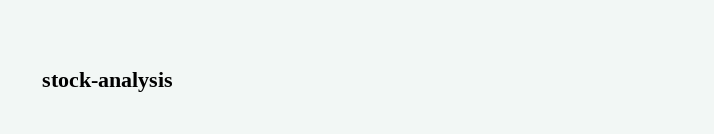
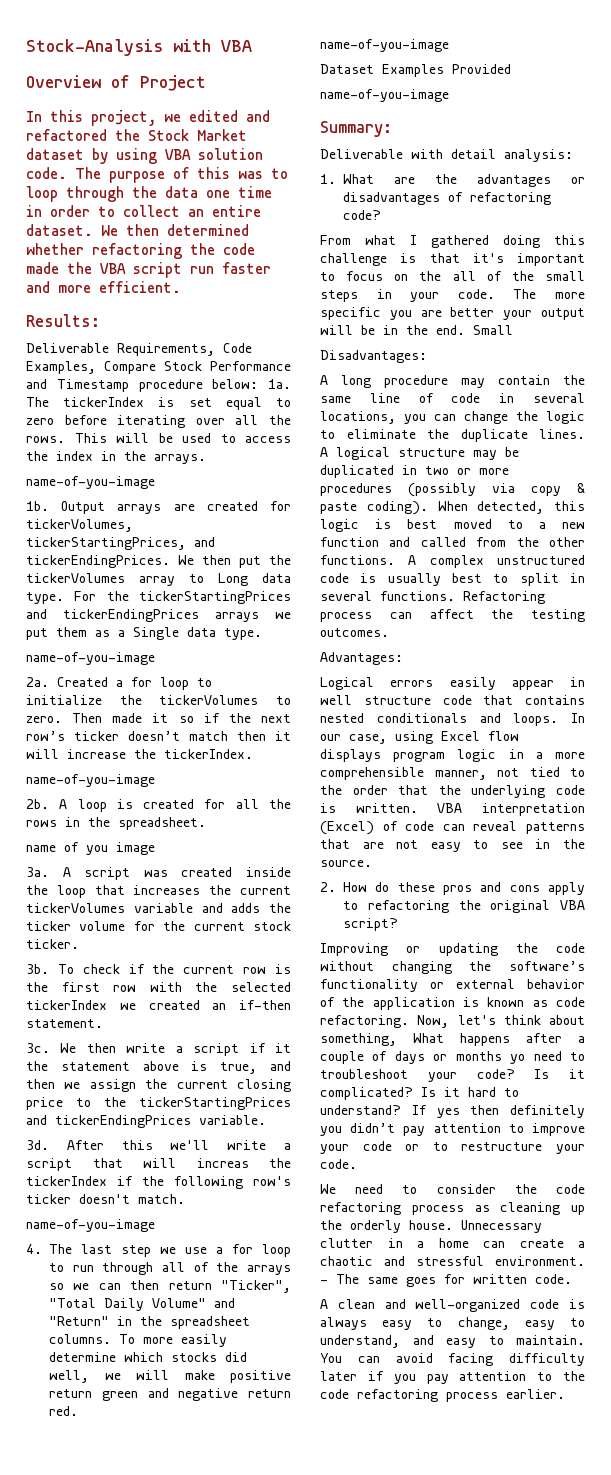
[42,72,173,92] stock-analysis -> [26,39,252,56] [26,75,206,91] [26,110,270,126] [26,129,247,141] [26,148,263,164] [26,167,288,183] [26,186,272,202] [26,205,261,217] [26,224,249,236] [26,243,255,259] [26,262,271,278] [26,281,181,293] [26,314,100,327] [26,343,252,356] [26,361,291,374] [26,379,291,392] [26,397,291,410] [26,415,291,428] [26,433,291,443] [26,451,206,464] [26,476,155,489] [26,501,291,514] [26,519,133,532] [26,537,215,550] [26,555,291,568] [26,573,291,586] [26,591,291,604] [26,609,291,622] [26,627,262,640] [26,652,155,665] [26,677,212,690] [26,695,291,705] [26,713,291,723] [26,731,291,741] [26,749,253,759] [26,774,155,787] [26,799,291,812] [26,817,206,830] [26,842,155,855] [26,867,291,880] [26,885,291,898] [26,903,291,913] [26,921,291,931] [26,939,79,949] [26,964,291,974] [26,982,291,992] [26,1000,291,1010] [26,1019,103,1028] [26,1043,291,1056] [26,1061,291,1074] [26,1079,291,1092] [26,1097,291,1110] [26,1115,266,1128] [26,1140,291,1150] [26,1158,291,1171] [26,1176,291,1189] [26,1194,185,1204] [26,1219,155,1232] [26,1244,291,1257] [49,1262,291,1275] [49,1280,291,1293] [49,1298,235,1311] [49,1316,250,1329] [49,1334,227,1347] [49,1352,247,1362] [49,1370,291,1383] [49,1388,291,1401] [49,1406,78,1416] [320,39,449,52] [320,64,511,77] [320,89,449,102] [320,121,392,137] [320,149,573,162] [320,174,585,187] [343,192,551,205] [343,210,381,220] [320,235,585,248] [320,253,585,266] [320,271,585,281] [320,289,585,302] [320,307,585,320] [320,325,513,335] [320,350,427,363] [320,375,585,388] [320,393,585,403] [320,411,585,424] [320,429,585,442] [320,447,519,460] [320,465,509,478] [320,483,585,497] [320,501,585,515] [320,519,585,532] [320,537,585,547] [320,555,585,568] [320,573,585,586] [320,591,545,604] [320,609,585,622] [320,628,389,637] [320,652,403,665] [320,677,585,690] [320,695,585,705] [320,713,585,726] [320,731,519,744] [320,749,585,762] [320,767,585,780] [320,785,585,798] [320,803,585,816] [320,821,585,835] [320,839,585,852] [320,860,372,867] [320,882,585,895] [343,900,585,913] [343,918,398,931] [320,943,585,956] [320,961,585,974] [320,979,585,992] [320,997,585,1010] [320,1015,585,1028] [320,1033,585,1046] [320,1051,585,1064] [320,1069,585,1082] [320,1087,519,1100] [320,1105,585,1118] [320,1123,585,1136] [320,1141,585,1154] [320,1159,357,1169] [320,1184,585,1194] [320,1202,585,1215] [320,1220,542,1233] [320,1238,585,1248] [320,1256,585,1266] [320,1274,572,1287] [320,1299,585,1312] [320,1317,585,1330] [320,1335,585,1348] [320,1353,585,1366] [320,1371,585,1384] [320,1389,565,1402] Stock-Analysis with VBA // Overview of Project // In this project, we edited and refactored the Stock Market dataset by using VBA solution code. The purpose of this was to loop through the data one time in order to collect an entire dataset. We then determined whether refactoring the code made the VBA script run faster and more efficient. // Results: // Deliverable Requirements, Code Examples, Compare Stock Performance and Timestamp procedure below: 1a. The tickerIndex is set equal to zero before iterating over all the rows. This will be used to access the index in the arrays. // name-of-you-image // 1b. Output arrays are created for tickerVolumes, tickerStartingPrices, and tickerEndingPrices. We then put the tickerVolumes array to Long data type. For the tickerStartingPrices and tickerEndingPrices arrays we put them as a Single data type. // name-of-you-image // 2a. Created a for loop to initialize the tickerVolumes to zero. Then made it so if the next row’s ticker doesn’t match then it will increase the tickerIndex. // name-of-you-image // 2b. A loop is created for all the rows in the spreadsheet. // name of you image // 3a. A script was created inside the loop that increases the current tickerVolumes variable and adds the ticker volume for the current stock ticker. // 3b. To check if the current row is the first row with the selected tickerIndex we created an if-then statement. // 3c. We then write a script if it the statement above is true, and then we assign the current closing price to the tickerStartingPrices and tickerEndingPrices variable. // 3d. After this we'll write a script that will increas the tickerIndex if the following row's ticker doesn't match. // name-of-you-image // 4. The last step we use a for loop to run through all of the arrays so we can then return "Ticker", "Total Daily Volume" and "Return" in the spreadsheet columns. To more easily determine which stocks did well, we will make positive return green and negative return red. // name-of-you-image // Dataset Examples Provided // name-of-you-image // Summary: // Deliverable with detail analysis: // 1. What are the advantages or disadvantages of refactoring code? // From what I gathered doing this challenge is that it's important to focus on the all of the small steps in your code. The more specific you are better your output will be in the end. Small // Disadvantages: // A long procedure may contain the same line of code in several locations, you can change the logic to eliminate the duplicate lines. A logical structure may be duplicated in two or more procedures (possibly via copy & paste coding). When detected, this logic is best moved to a new function and called from the other functions. A complex unstructured code is usually best to split in several functions. Refactoring process can affect the testing outcomes. // Advantages: // Logical errors easily appear in well structure code that contains nested conditionals and loops. In our case, using Excel flow displays program logic in a more comprehensible manner, not tied to the order that the underlying code is written. VBA interpretation (Excel) of code can reveal patterns that are not easy to see in the source. // 2. How do these pros and cons apply to refactoring the original VBA script? // Improving or updating the code without changing the software’s functionality or external behavior of the application is known as code refactoring. Now, let's think about something, What happens after a couple of days or months yo need to troubleshoot your code? Is it complicated? Is it hard to understand? If yes then definitely you didn’t pay attention to improve your code or to restructure your code. // We need to consider the code refactoring process as cleaning up the orderly house. Unnecessary clutter in a home can create a chaotic and stressful environment. - The same goes for written code. // A clean and well-organized code is always easy to change, easy to understand, and easy to maintain. You can avoid facing difficulty later if you pay attention to the code refactoring process earlier.

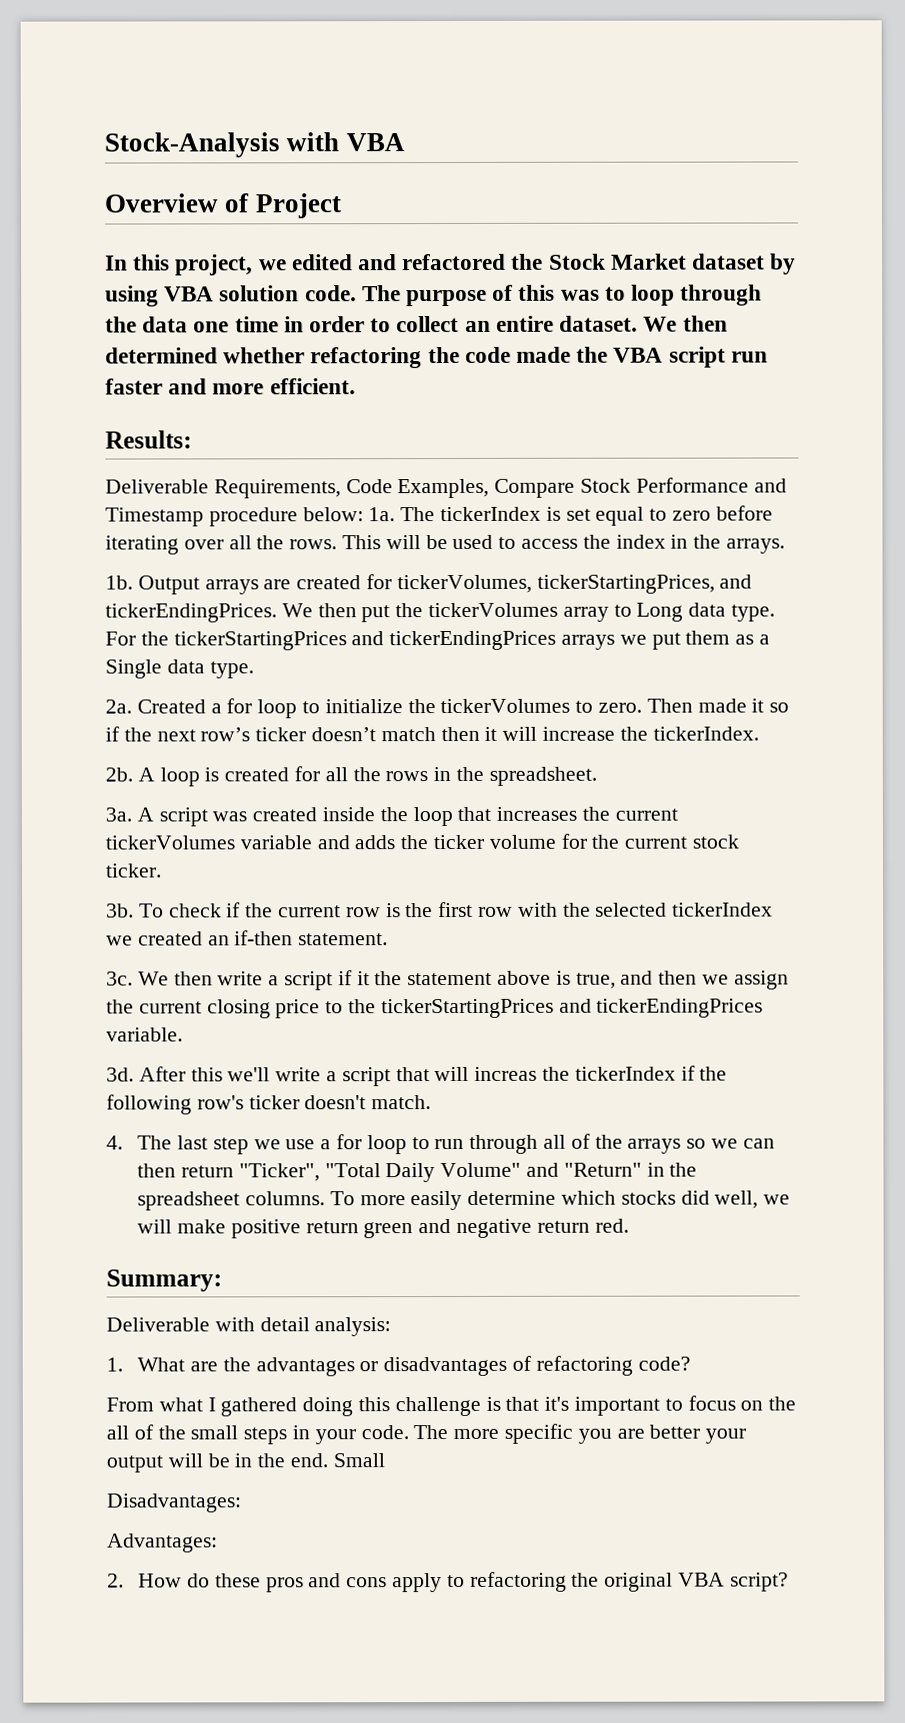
[26,476,155,489] // name-of-you-image -> (786, 546) none
[26,652,155,665] // name-of-you-image -> (254, 670) none
[26,774,155,787] // name-of-you-image -> (759, 733) none
[26,842,155,855] // name of you image -> (597, 776) none
[26,1219,155,1232] // name-of-you-image -> (432, 1102) none
[320,39,449,52] [320,64,511,77] [320,89,449,102] // name-of-you-image // Dataset Examples Provided // name-of-you-image -> (629, 1225) none
[320,375,585,388] [320,393,585,403] [320,411,585,424] [320,429,585,442] [320,447,519,460] [320,465,509,478] [320,483,585,497] [320,501,585,515] [320,519,585,532] [320,537,585,547] [320,555,585,568] [320,573,585,586] [320,591,545,604] [320,609,585,622] [320,628,389,637] [320,652,403,665] [320,677,585,690] [320,695,585,705] [320,713,585,726] [320,731,519,744] [320,749,585,762] [320,767,585,780] [320,785,585,798] [320,803,585,816] [320,821,585,835] [320,839,585,852] [320,860,372,867] A long procedure may contain the same line of code in several locations, you can change the logic to eliminate the duplicate lines. A logical structure may be duplicated in two or more procedures (possibly via copy & paste coding). When detected, this logic is best moved to a new function and called from the other functions. A complex unstructured code is usually best to split in several functions. Refactoring process can affect the testing outcomes. // Advantages: // Logical errors easily appear in well structure code that contains nested conditionals and loops. In our case, using Excel flow displays program logic in a more comprehensible manner, not tied to the order that the underlying code is written. VBA interpretation (Excel) of code can reveal patterns that are not easy to see in the source. -> [107,1533,218,1553] Advantages:
[320,943,585,956] [320,961,585,974] [320,979,585,992] [320,997,585,1010] [320,1015,585,1028] [320,1033,585,1046] [320,1051,585,1064] [320,1069,585,1082] [320,1087,519,1100] [320,1105,585,1118] [320,1123,585,1136] [320,1141,585,1154] [320,1159,357,1169] [320,1184,585,1194] [320,1202,585,1215] [320,1220,542,1233] [320,1238,585,1248] [320,1256,585,1266] [320,1274,572,1287] [320,1299,585,1312] [320,1317,585,1330] [320,1335,585,1348] [320,1353,585,1366] [320,1371,585,1384] [320,1389,565,1402] // Improving or updating the code without changing the software’s functionality or external behavior of the application is known as code refactoring. Now, let's think about something, What happens after a couple of days or months yo need to troubleshoot your code? Is it complicated? Is it hard to understand? If yes then definitely you didn’t pay attention to improve your code or to restructure your code. // We need to consider the code refactoring process as cleaning up the orderly house. Unnecessary clutter in a home can create a chaotic and stressful environment. - The same goes for written code. // A clean and well-organized code is always easy to change, easy to understand, and easy to maintain. You can avoid facing difficulty later if you pay attention to the code refactoring process earlier. -> (789, 1582) none

